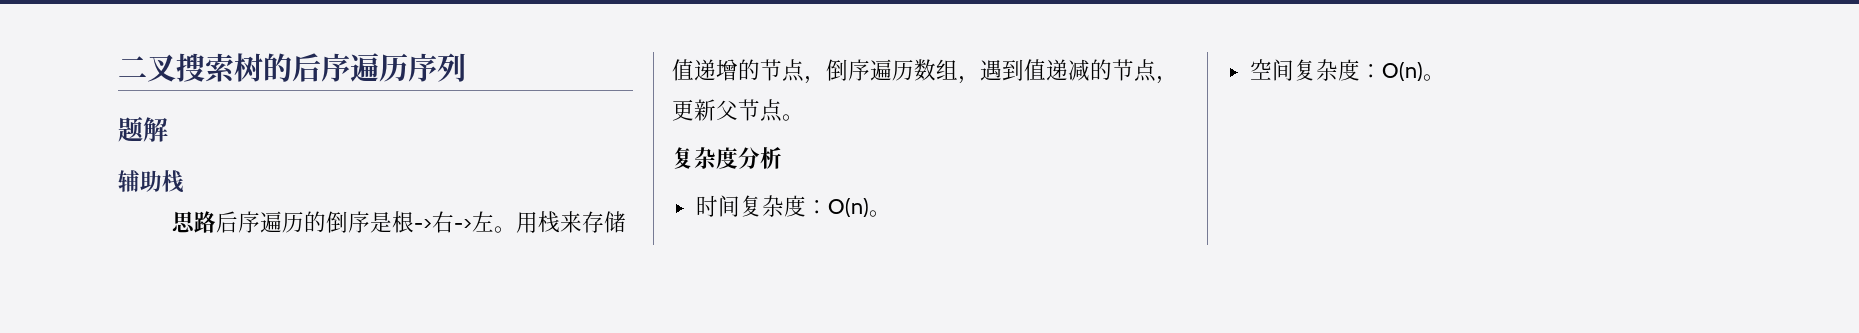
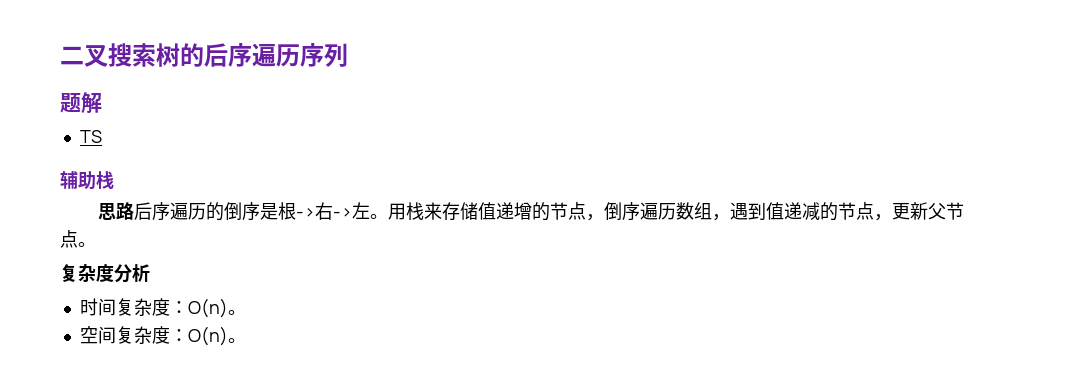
(168, 129) none -> [79,130,102,143] // TS

